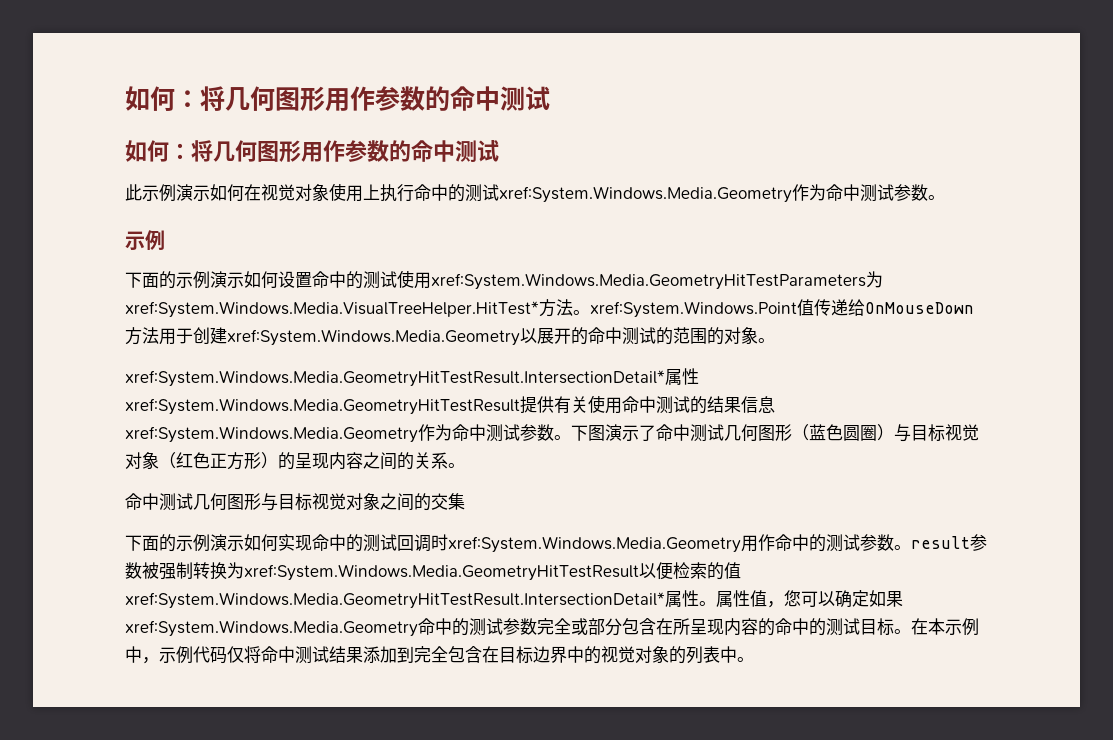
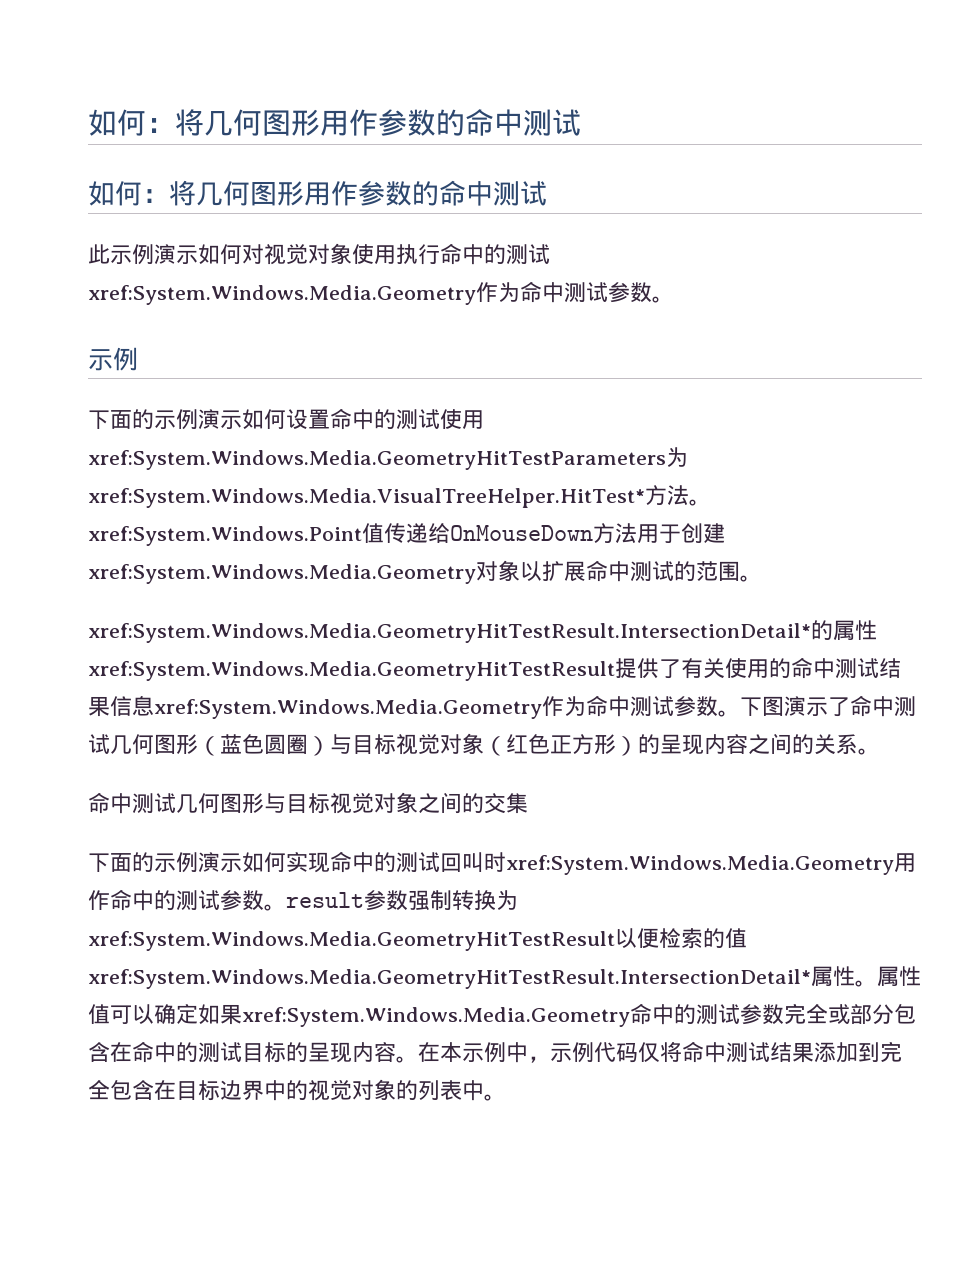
[244,184,261,201] 在 -> [242,244,264,264] 对
[363,184,380,200] 上 -> (396, 254) none
[520,327,588,345] 以展开的 -> [475,560,586,582] 对象以扩展
[707,327,758,345] 的对象 -> (740, 571) none
(665, 378) none -> [810,620,833,640] 的
(554, 404) none -> [658,659,681,679] 了
[622,396,707,414] 命中测试的 -> [768,657,879,679] 的命中测试
[414,534,431,552] 调 -> [462,852,484,872] 叫
[142,562,159,579] 被 -> (408, 900) none
[767,590,801,608] ，您 -> (110, 1014) none
[673,618,775,636] 所呈现内容的 -> (132, 1052) none
(894, 627) none -> [286,1042,396,1063] 的呈现内容

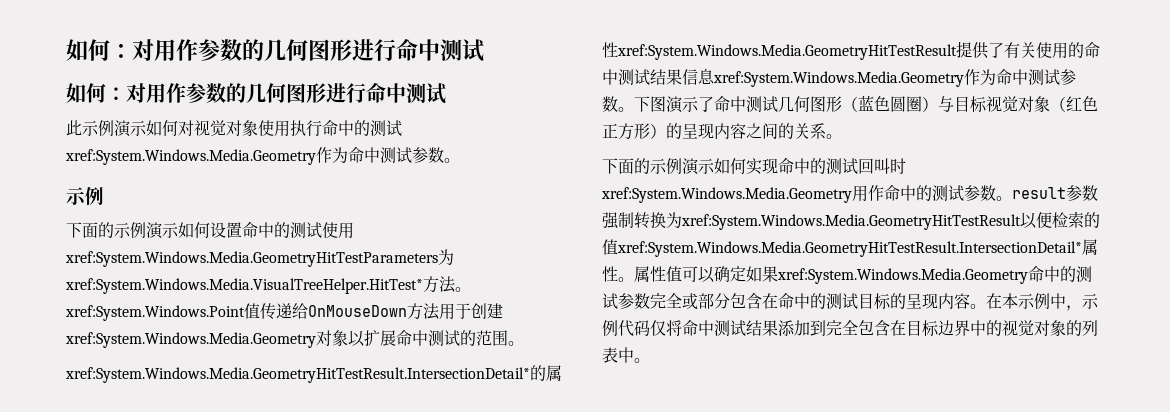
[88,109,581,136] [88,180,439,206] 如何：将几何图形用作参数的命中测试 // 如何：将几何图形用作参数的 -> [66,39,484,62] [66,83,366,103] 如何：对用作参数的几何图形进行命中测试 // 如何：对用作参数的几何图形进行
[88,792,528,814] // 命中测试几何图形与目标视觉对象之间的交集 -> (842, 136) none

